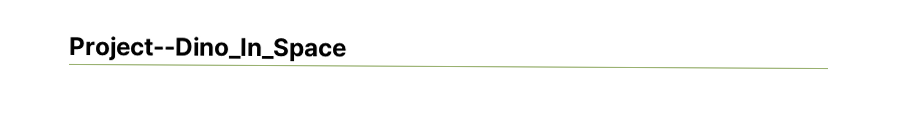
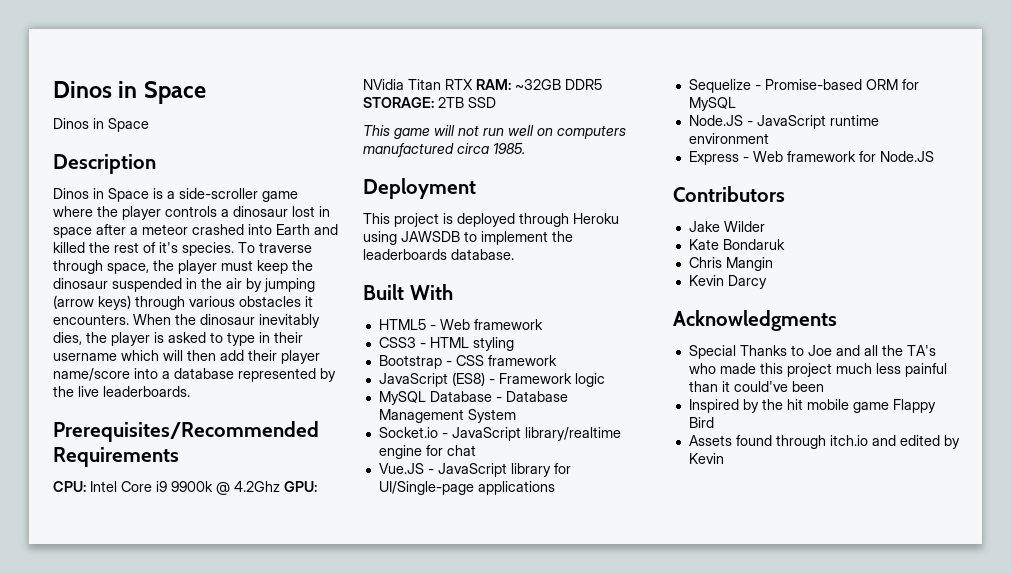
[69,35,347,62] Project--Dino_In_Space -> [53,81,206,104] [53,118,149,132] [53,154,156,174] [53,188,298,202] [53,206,330,220] [53,224,338,238] [53,242,312,256] [53,260,313,274] [53,278,315,292] [53,295,313,310] [53,314,320,328] [53,332,303,346] [53,350,320,364] [53,368,336,382] [53,386,190,397] [53,421,319,442] [53,447,179,467] [53,481,317,495] [363,79,602,90] [363,97,496,108] [363,125,626,139] [363,143,525,157] [363,178,476,199] [363,213,619,227] [363,231,573,245] [363,249,514,260] [363,284,453,300] [378,319,543,330] [378,337,514,351] [378,355,557,369] [378,372,605,387] [378,391,568,405] [378,409,516,423] [378,427,621,441] [378,445,476,459] [378,463,571,477] [378,481,555,495] [688,79,919,93] [688,97,736,111] [688,115,879,129] [688,133,769,144] [688,151,934,165] [673,186,785,202] [688,221,765,232] [688,239,785,250] [688,257,773,271] [688,275,767,289] [673,310,837,331] [688,345,936,359] [688,363,947,377] [688,381,824,392] [688,399,936,413] [688,417,714,428] [688,435,960,449] [688,453,724,464] Dinos in Space // Dinos in Space // Description // Dinos in Space is a side-scroller game where the player controls a dinosaur lost in space after a meteor crashed into Earth and killed the rest of it's species. To traverse through space, the player must keep the dinosaur suspended in the air by jumping (arrow keys) through various obstacles it encounters. When the dinosaur inevitably dies, the player is asked to type in their username which will then add their player name/score into a database represented by the live leaderboards. // Prerequisites/Recommended Requirements // CPU: Intel Core i9 9900k @ 4.2Ghz GPU: NVidia Titan RTX RAM: ~32GB DDR5 STORAGE: 2TB SSD // This game will not run well on computers manufactured circa 1985. // Deployment // This project is deployed through Heroku using JAWSDB to implement the leaderboards database. // Built With // HTML5 - Web framework // CSS3 - HTML styling // Bootstrap - CSS framework // JavaScript (ES8) - Framework logic // MySQL Database - Database Management System // Socket.io - JavaScript library/realtime engine for chat // Vue.JS - JavaScript library for UI/Single-page applications // Sequelize - Promise-based ORM for MySQL // Node.JS - JavaScript runtime environment // Express - Web framework for Node.JS // Contributors // Jake Wilder // Kate Bondaruk // Chris Mangin // Kevin Darcy // Acknowledgments // Special Thanks to Joe and all the TA's who made this project much less painful than it could've been // Inspired by the hit mobile game Flappy Bird // Assets found through itch.io and edited by Kevin

